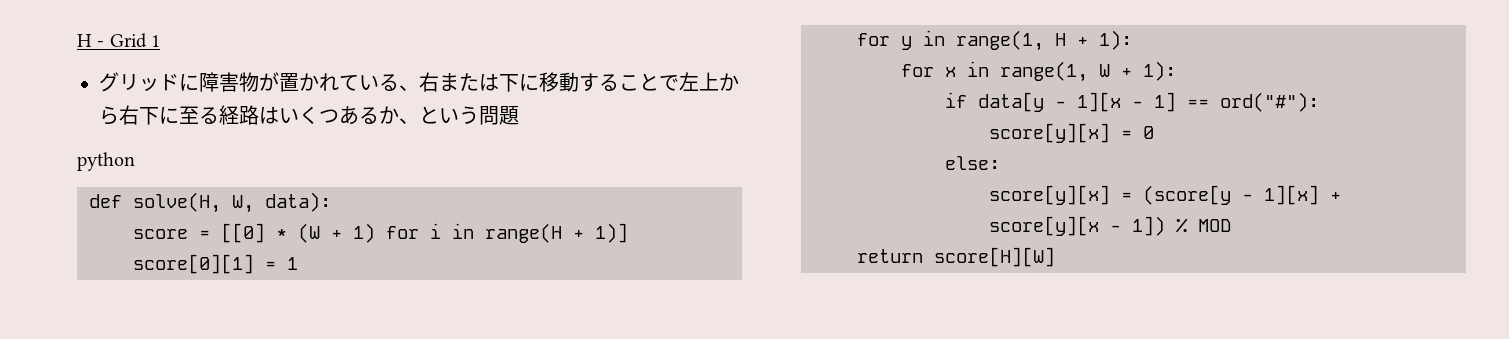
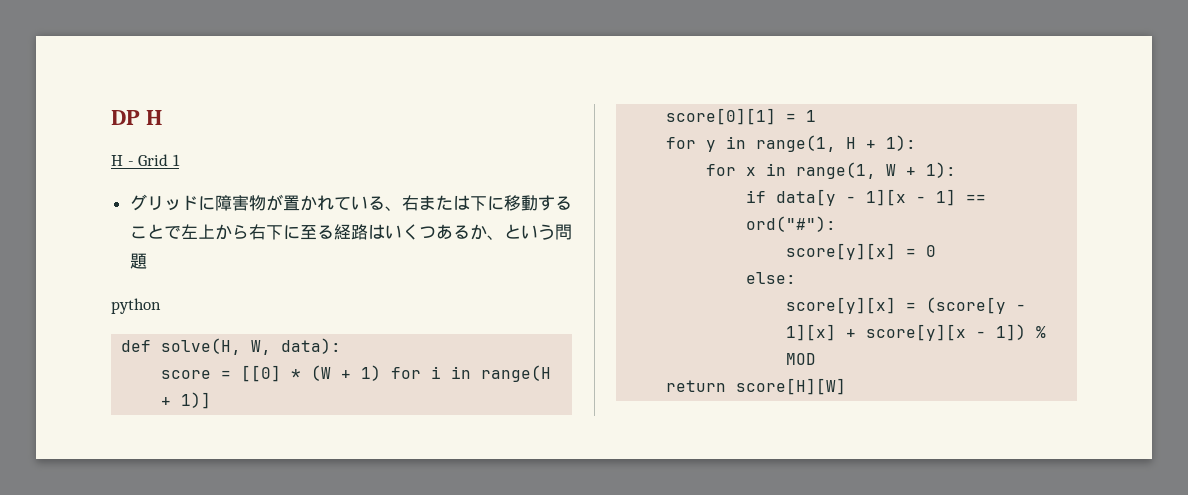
(77, 40) none -> [111,110,164,125] DP H //

